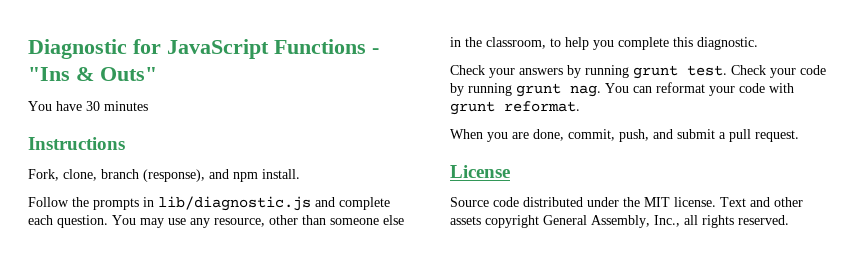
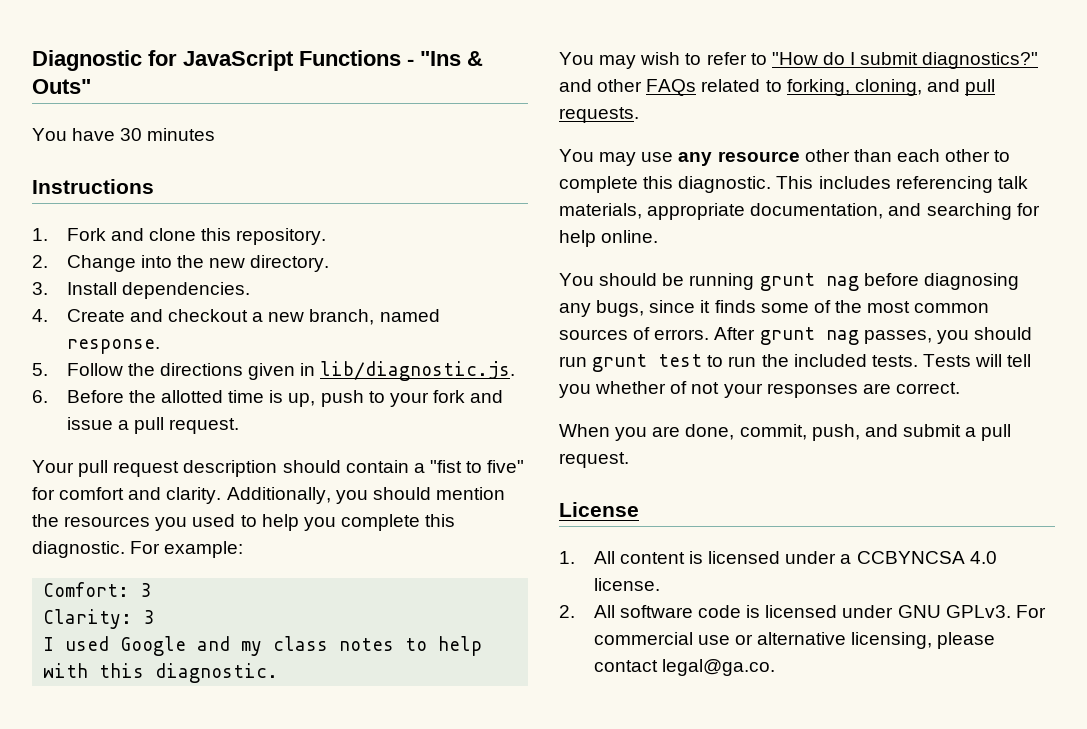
[28,169,300,182] [28,196,390,211] [28,215,404,228] [450,37,546,49] Fork, clone, branch (response), and npm install. // Follow the prompts in lib/diagnostic.js and complete each question. You may use any resource, other than someone else in the classroom, -> [32,228,327,245] [32,255,330,272] [32,282,250,299] [32,309,440,325] [66,339,160,354] [32,361,516,381] [32,390,504,407] [66,417,240,434] [32,460,525,477] [32,487,505,504] [32,514,236,531] 1. Fork and clone this repository. // 2. Change into the new directory. // 3. Install dependencies. // 4. Create and checkout a new branch, named response. // 5. Follow the directions given in lib/diagnostic.js. // 6. Before the allotted time is up, push to your fork and issue a pull request. // Your pull request description should contain a "fist to five" for comfort and clarity. Additionally, you should mention the resources you used
[450,65,826,79] [450,82,794,97] [450,101,580,115] // Check your answers by running grunt test. Check your code by running grunt nag. You can reformat your code with grunt reformat. -> [130,541,244,558] [43,582,152,597] [43,609,155,629] [43,636,483,656] [43,663,279,683] [559,52,1039,69] [559,79,996,96] [559,107,639,123] [559,149,1011,166] [559,176,1028,193] [559,203,1040,220] [559,230,659,247] [559,273,1019,291] [559,300,990,317] [559,327,1032,345] [559,354,1032,372] [559,381,960,398] For example: // Comfort: 3 // Clarity: 3 // I used Google and my class notes to help with this diagnostic. // You may wish to refer to "How do I submit diagnostics?" and other FAQs related to forking, cloning, and pull requests. // You may use any resource other than each other to complete this diagnostic. This includes referencing talk materials, appropriate documentation, and searching for help online. // You should be running grunt nag before diagnosing any bugs, since it finds some of the most common sources of errors. After grunt nag passes, you should run grunt test to run the included tests. Tests will tell you whether of not your responses are correct.
[450,197,803,207] [450,215,789,228] Source code distributed under the MIT license. Text and other assets copyright General Assembly, Inc., all rights reserved. -> [559,551,997,564] [593,578,660,591] [559,605,1046,618] [593,632,996,649] [593,659,775,676] 1. All content is licensed under a CCBYNCSA 4.0 license. // 2. All software code is licensed under GNU GPLv3. For commercial use or alternative licensing, please contact legal@ga.co.

